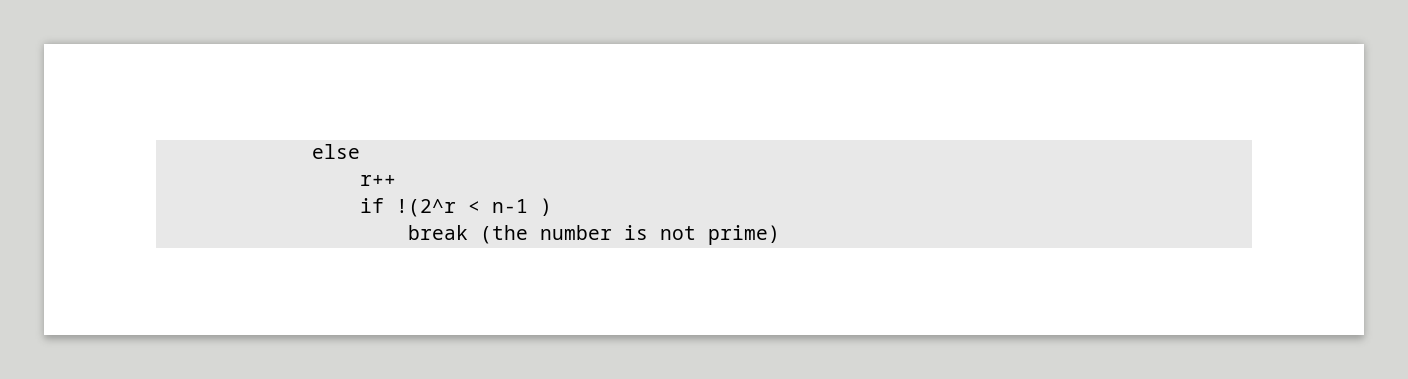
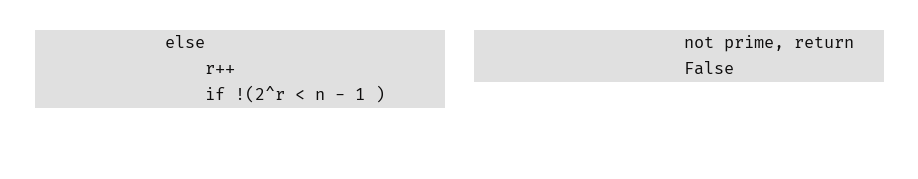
[492,198,553,216] [408,225,781,245] n-1 ) // break (the number is not prime) -> [314,85,385,103] [683,35,854,52] [683,61,734,75] n - 1 ) // not prime, return False

